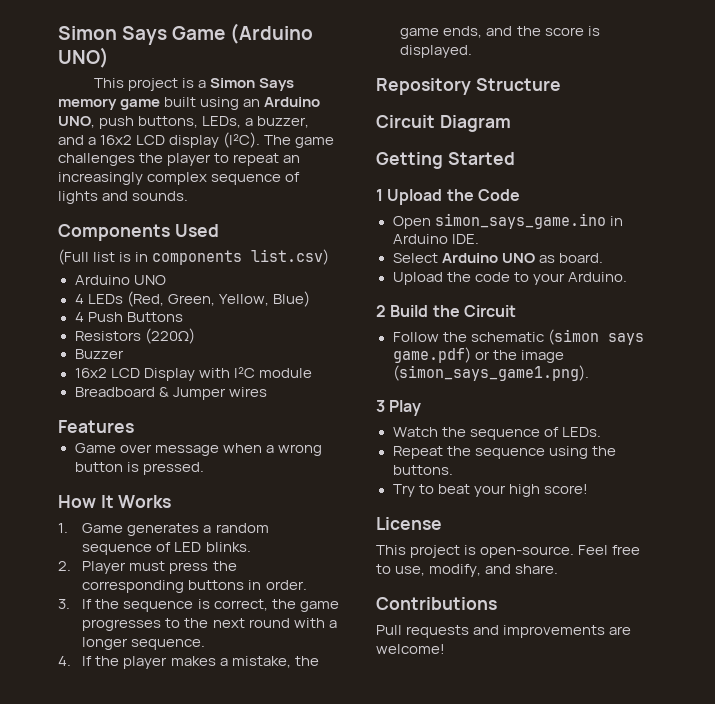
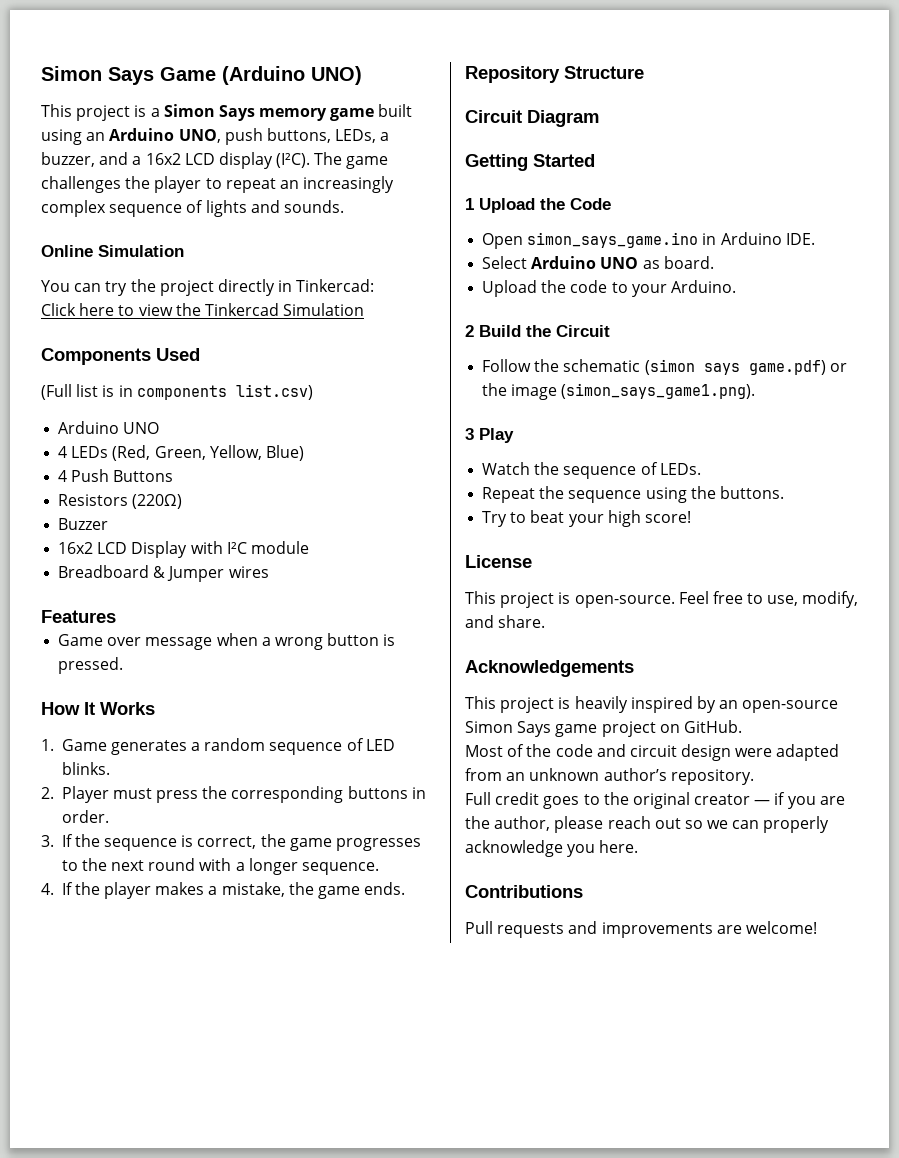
(189, 196) none -> [41,245,184,257] [41,279,375,296] [41,303,365,316] // Online Simulation // You can try the project directly in Tinkercad: // Click here to view the Tinkercad Simulation
[443,26,600,38] [400,45,473,58] ends, and the score is displayed. -> [364,882,406,895] ends.
(559, 569) none -> [465,660,634,677] [465,696,839,713] [465,720,742,737] [465,744,840,761] [465,768,754,785] [465,792,845,809] [465,816,830,833] [465,840,639,857] // Acknowledgements // This project is heavily inspired by an open-source Simon Says game project on GitHub. // Most of the code and circuit design were adapted from an unknown author’s repository. // Full credit goes to the original creator — if you are the author, please reach out so we can properly acknowledge you here.

